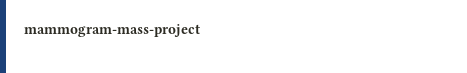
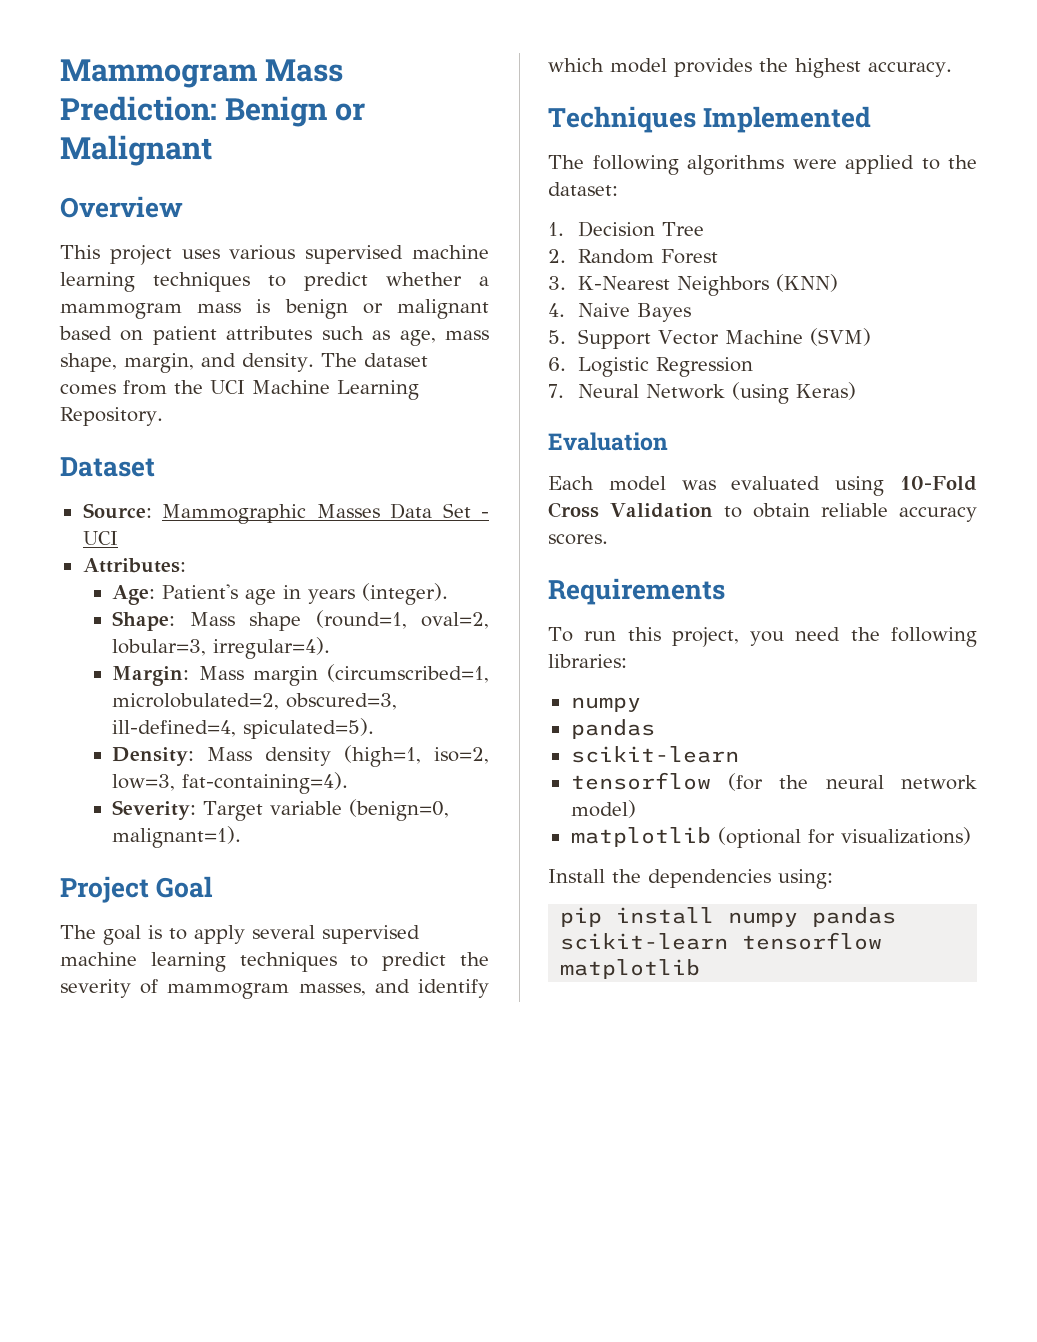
[24,24,200,37] mammogram-mass-project -> [60,59,344,88] [60,96,366,127] [60,135,212,166] [60,196,183,218] [60,245,490,265] [60,272,489,292] [60,299,489,319] [59,326,490,346] [60,353,428,373] [60,380,419,400] [60,407,163,426] [60,457,155,477] [82,503,489,524] [82,531,118,545] [82,558,186,573] [112,583,449,605] [112,610,489,631] [112,637,331,659] [112,664,489,686] [112,693,398,710] [112,718,375,739] [112,745,489,767] [112,772,349,794] [112,799,450,821] [112,826,242,848] [60,876,214,903] [60,925,420,945] [60,952,490,972] [60,979,489,999] [548,58,952,78] [548,106,872,133] [548,155,977,175] [548,182,618,196] [548,221,704,237] [548,249,718,264] [548,274,838,296] [548,303,691,322] [548,328,871,349] [548,357,753,377] [548,382,856,404] [548,432,668,451] [548,476,977,496] [548,502,977,522] [548,534,608,545] [548,578,725,605] [548,627,977,647] [548,654,627,668] [570,697,641,712] [570,719,655,739] [570,746,739,763] [570,772,977,791] [570,800,636,818] [570,827,971,848] [548,869,833,889] [560,907,897,927] [560,932,883,950] [560,959,701,979] Mammogram Mass Prediction: Benign or Malignant // Overview // This project uses various supervised machine learning techniques to predict whether a mammogram mass is benign or malignant based on patient attributes such as age, mass shape, margin, and density. The dataset comes from the UCI Machine Learning Repository. // Dataset // Source: Mammographic Masses Data Set - UCI // Attributes: // Age: Patient's age in years (integer). // Shape: Mass shape (round=1, oval=2, lobular=3, irregular=4). // Margin: Mass margin (circumscribed=1, microlobulated=2, obscured=3, ill-defined=4, spiculated=5). // Density: Mass density (high=1, iso=2, low=3, fat-containing=4). // Severity: Target variable (benign=0, malignant=1). // Project Goal // The goal is to apply several supervised machine learning techniques to predict the severity of mammogram masses, and identify which model provides the highest accuracy. // Techniques Implemented // The following algorithms were applied to the dataset: // 1. Decision Tree // 2. Random Forest // 3. K-Nearest Neighbors (KNN) // 4. Naive Bayes // 5. Support Vector Machine (SVM) // 6. Logistic Regression // 7. Neural Network (using Keras) // Evaluation // Each model was evaluated using 10-Fold Cross Validation to obtain reliable accuracy scores. // Requirements // To run this project, you need the following libraries: // numpy // pandas // scikit-learn // tensorflow (for the neural network model) // matplotlib (optional for visualizations) // Install the dependencies using: // pip install numpy pandas scikit-learn tensorflow matplotlib

